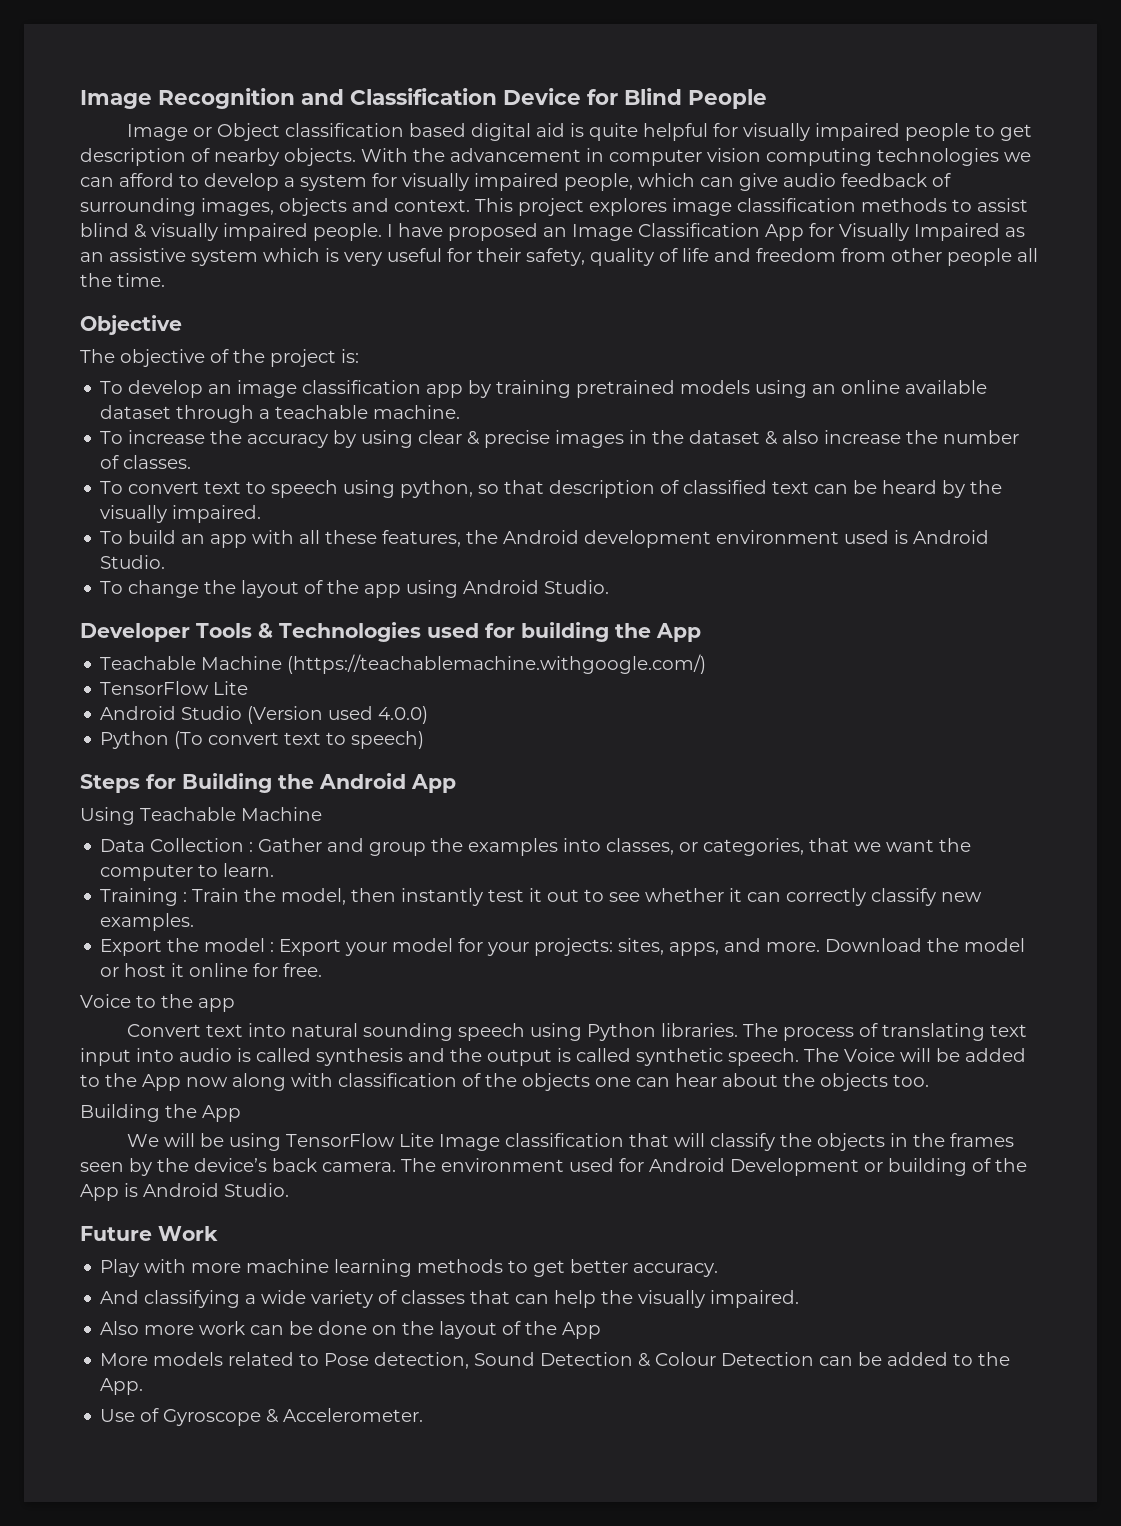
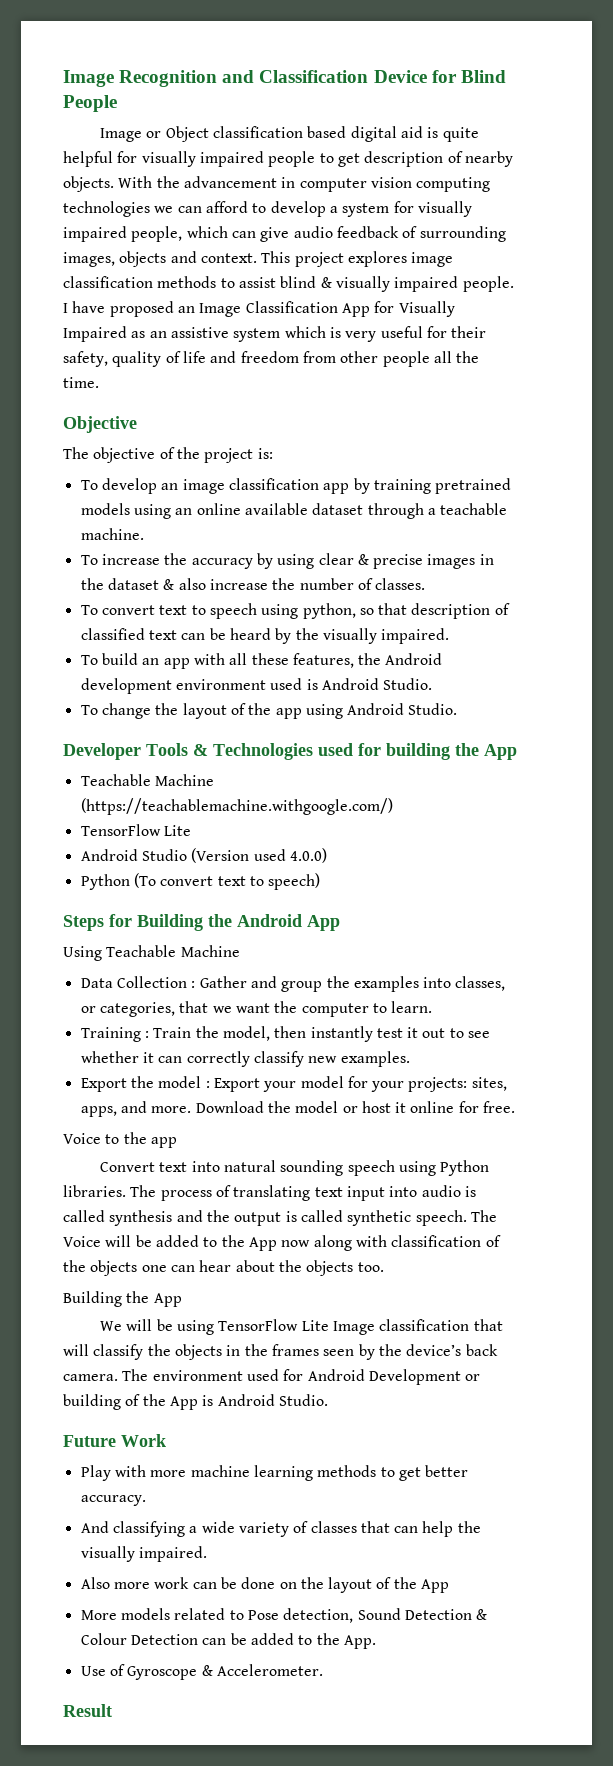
(424, 1415) none -> [63,1704,112,1717] // Result

